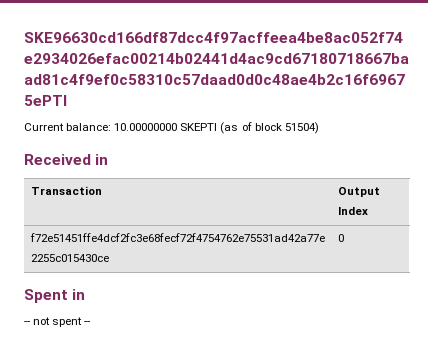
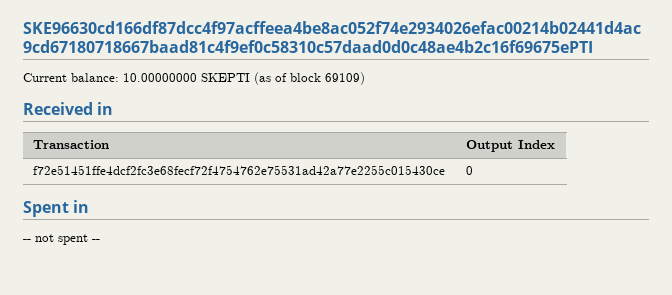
[284,122,319,134] 51504) -> [325,72,365,85] 69109)

